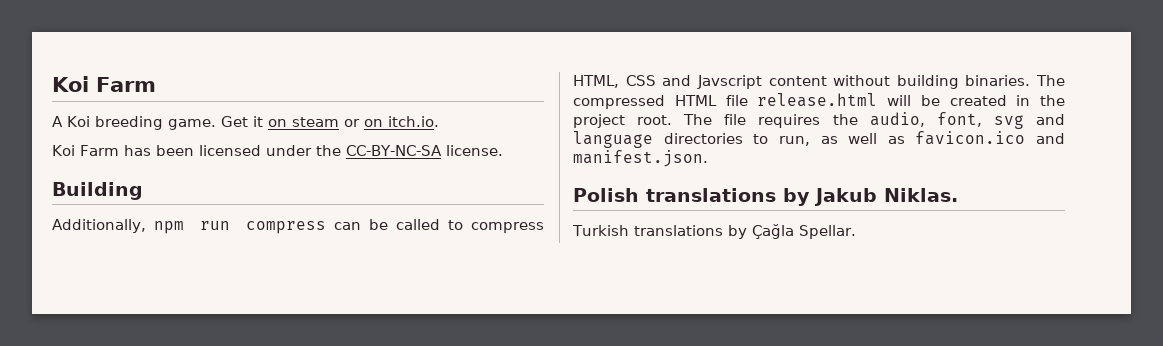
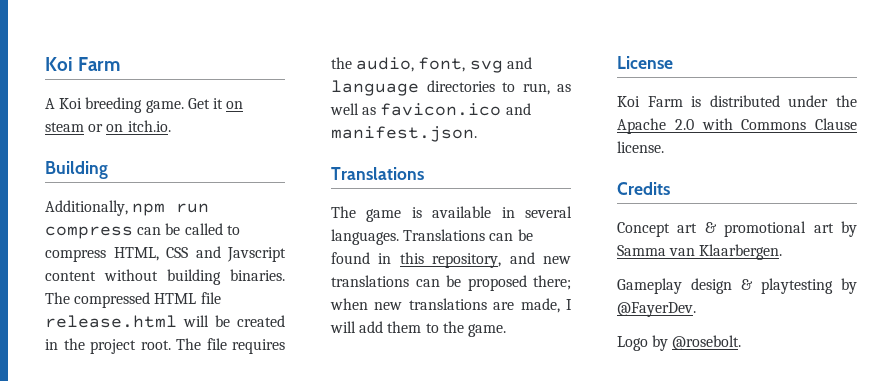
[52,145,503,156] // Koi Farm has been licensed under the CC-BY-NC-SA license. -> (171, 126) none
[573,188,958,206] [572,224,856,239] Polish translations by Jakub Niklas. // Turkish translations by Çağla Spellar. -> [331,167,424,180] [331,206,572,222] [331,229,533,245] [331,252,571,268] [331,275,571,291] [330,298,572,313] [330,321,506,337] [617,56,673,69] [617,95,857,107] [617,118,857,134] [617,141,664,153] [617,182,670,195] [617,221,857,237] [617,244,783,260] [617,278,857,294] [617,302,696,317] [617,335,742,351] Translations // The game is available in several languages. Translations can be found in this repository, and new translations can be proposed there; when new translations are made, I will add them to the game. // License // Koi Farm is distributed under the Apache 2.0 with Commons Clause license. // Credits // Concept art & promotional art by Samma van Klaarbergen. // Gameplay design & playtesting by @FayerDev. // Logo by @rosebolt.

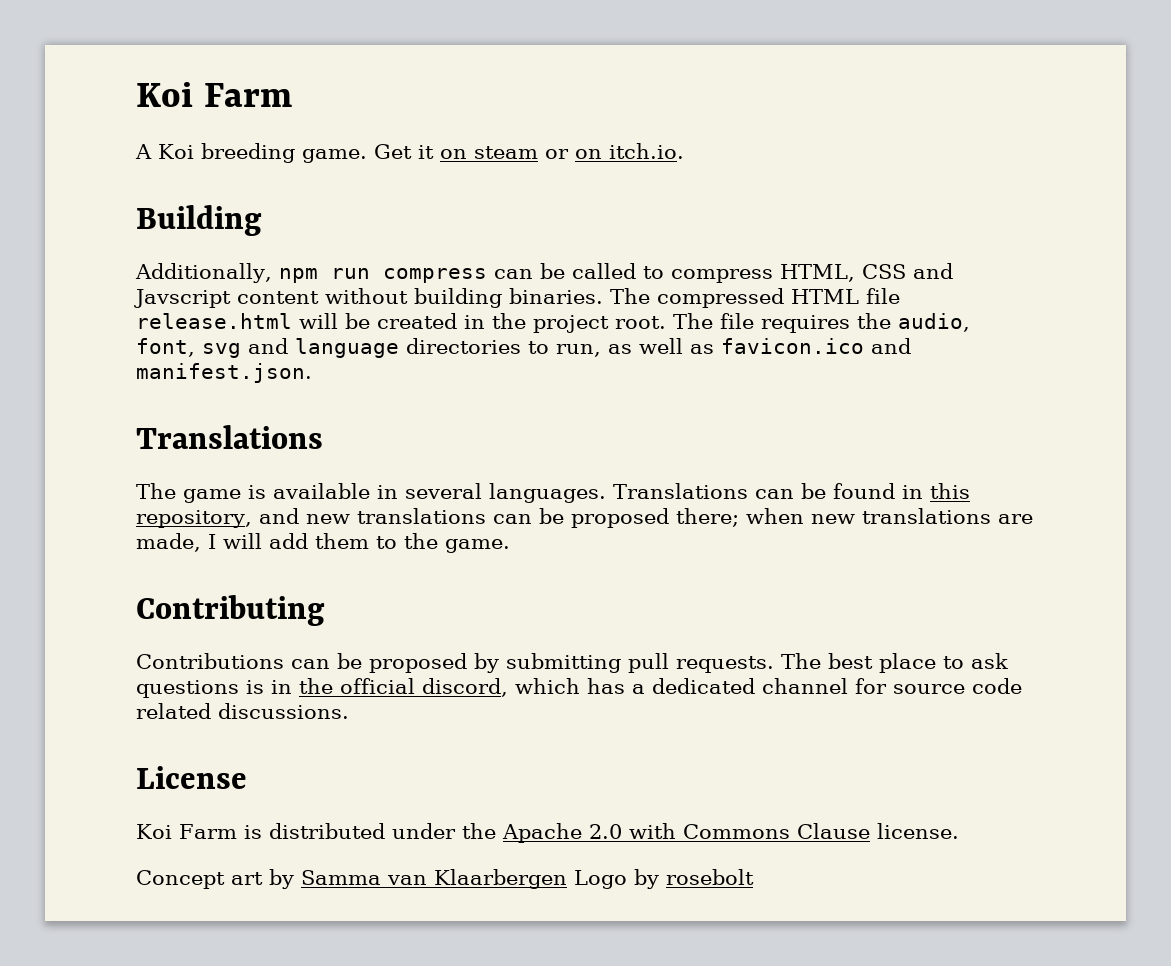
(506, 330) none -> [136,595,325,626] [136,653,1008,673] [136,678,1022,698] [136,703,349,719] // Contributing // Contributions can be proposed by submitting pull requests. The best place to ask questions is in the official discord, which has a dedicated channel for source code related discussions.
[617,182,670,195] // Credits -> (959, 831) none
[704,221,857,237] [617,244,783,260] [617,278,857,294] [617,302,696,317] & promotional art by Samma van Klaarbergen. // Gameplay design & playtesting by @FayerDev. // -> [269,869,567,889] by Samma van Klaarbergen
[672,335,742,350] @rosebolt. -> [666,869,754,885] rosebolt

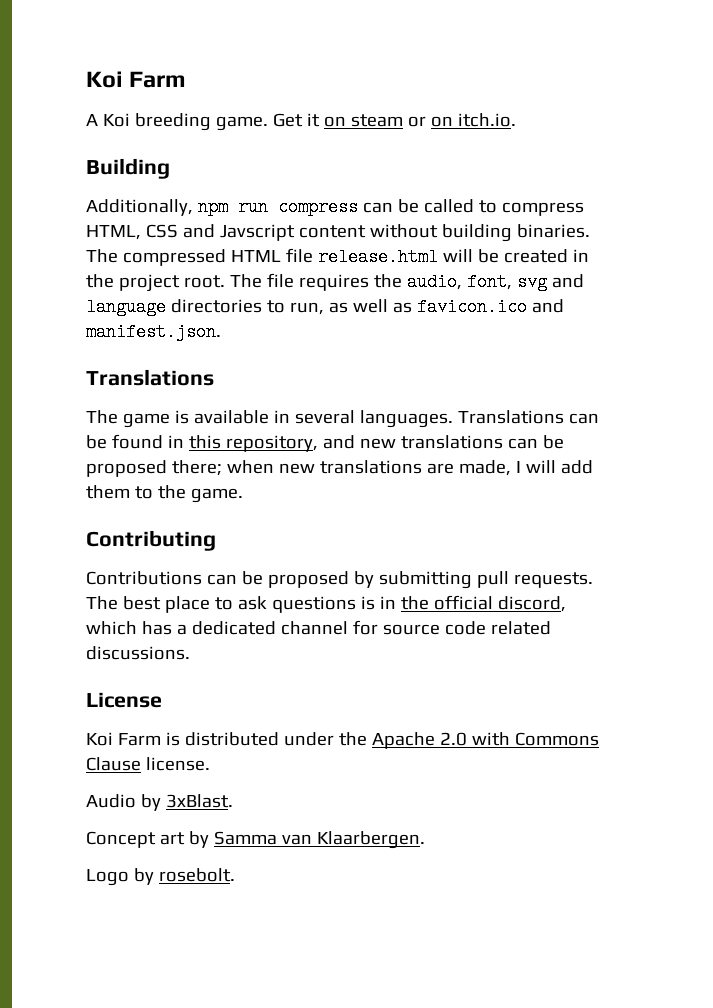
(959, 831) none -> [86,794,233,811] // Audio by 3xBlast.
[434,869,567,889] Klaarbergen -> [316,831,425,849] Klaarbergen. //
[666,869,754,885] rosebolt -> [158,868,235,882] rosebolt.

